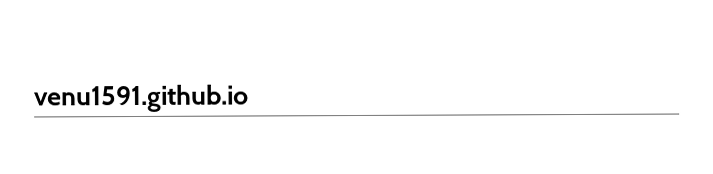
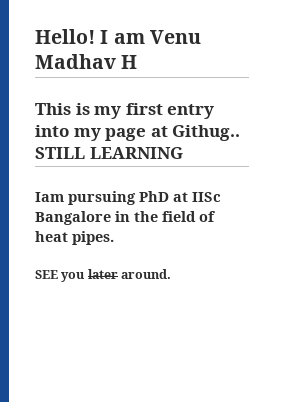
[33,84,249,113] venu1591.github.io -> [35,29,201,44] [35,54,138,69] [35,103,215,119] [35,125,241,141] [35,147,183,159] [35,191,221,205] [35,211,215,225] [35,231,114,245] [35,269,172,282] Hello! I am Venu Madhav H // This is my first entry into my page at Githug.. STILL LEARNING // Iam pursuing PhD at IISc Bangalore in the field of heat pipes. // SEE you later around.

